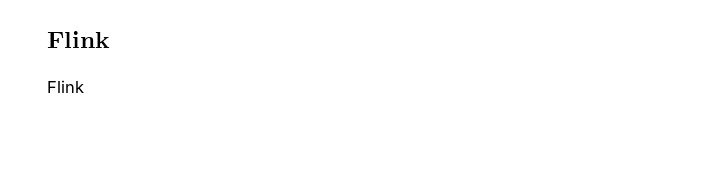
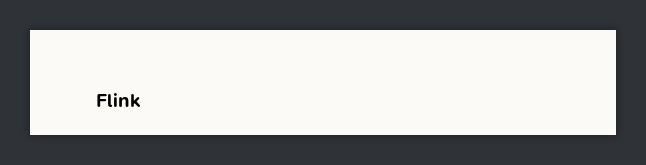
[47,31,110,48] [47,80,84,93] Flink // Flink -> [96,93,141,108] Flink

